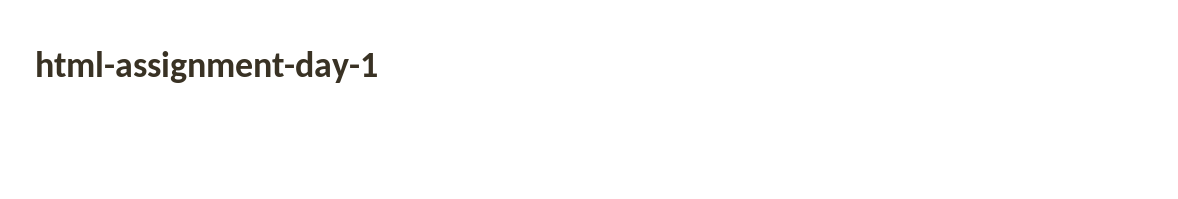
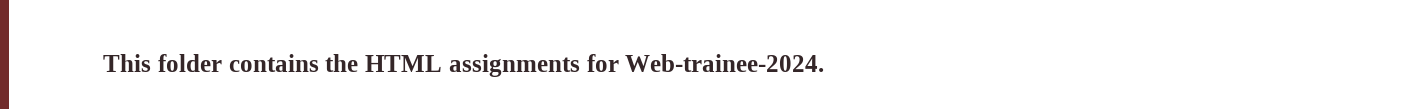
[35,51,378,83] html-assignment-day-1 -> [103,54,825,77] This folder contains the HTML assignments for Web-trainee-2024.

